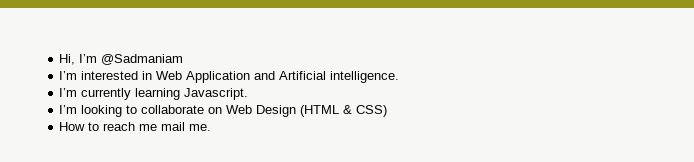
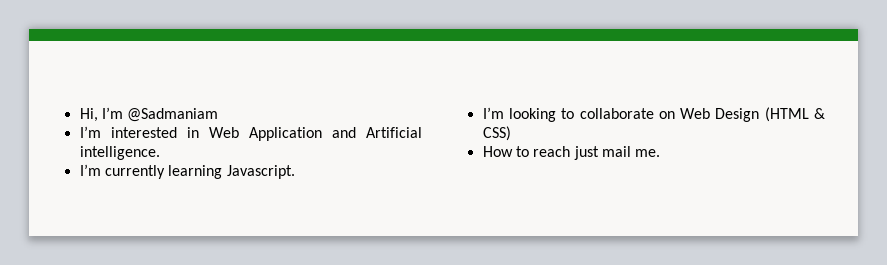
[139,124,158,131] me -> [573,146,599,160] just

